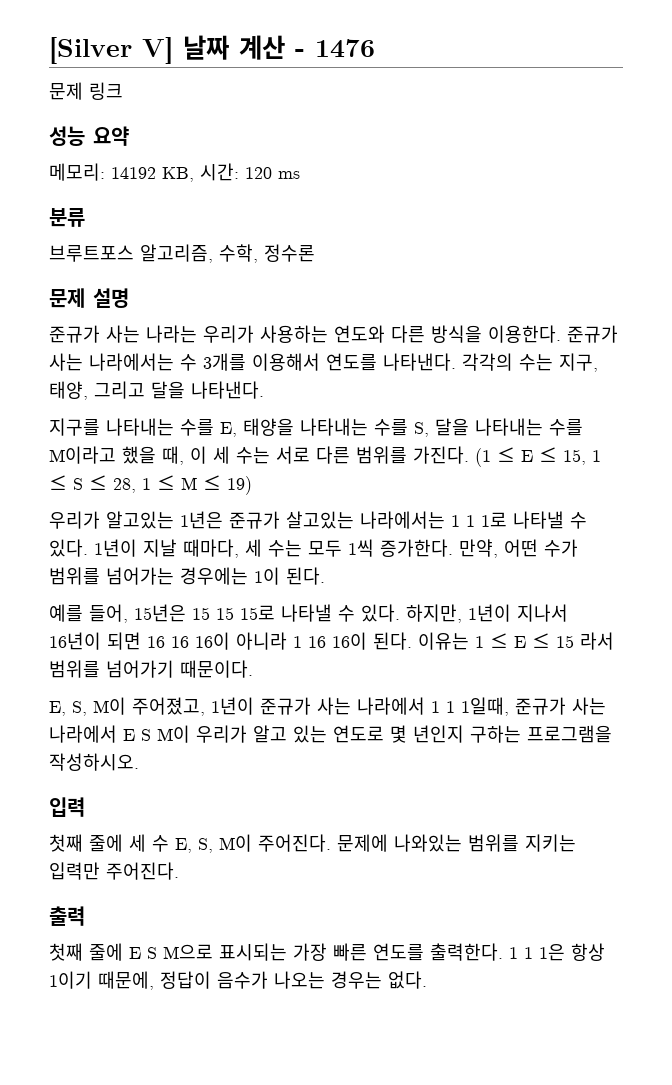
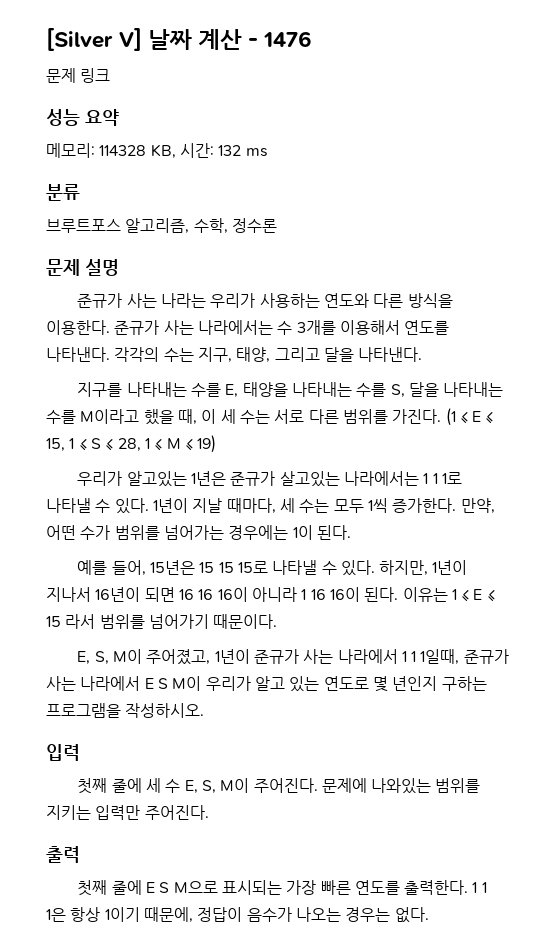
[111,167,156,179] 14192 -> [99,145,147,156] 114328
[245,167,272,179] 120 -> [218,145,242,156] 132

